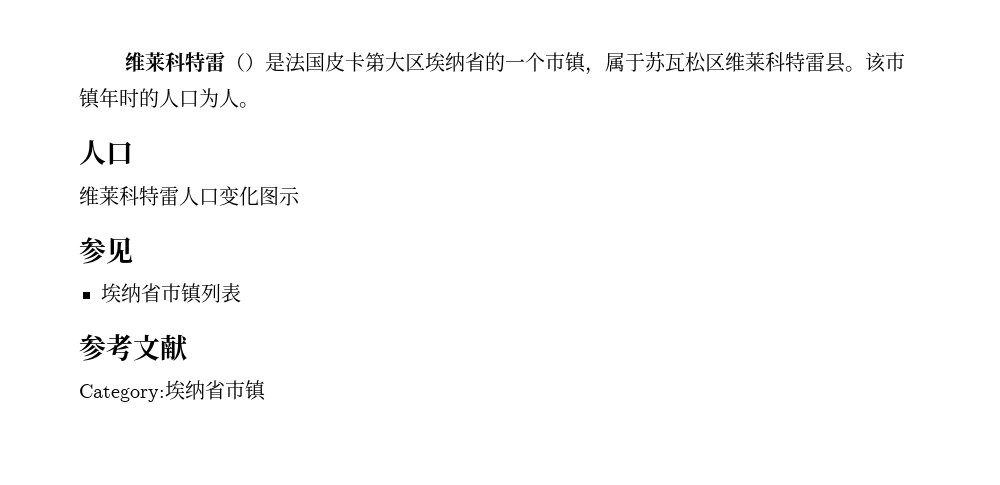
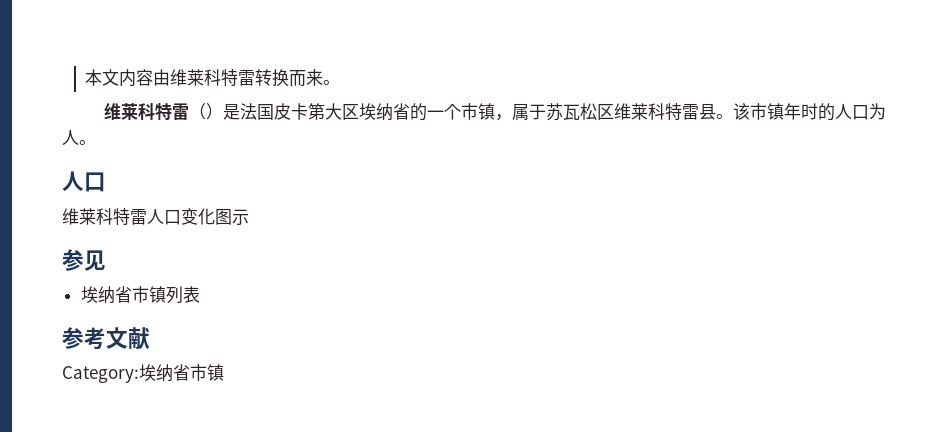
(125, 62) none -> [85,69,341,87] 本文内容由维莱科特雷转换而来。 //

